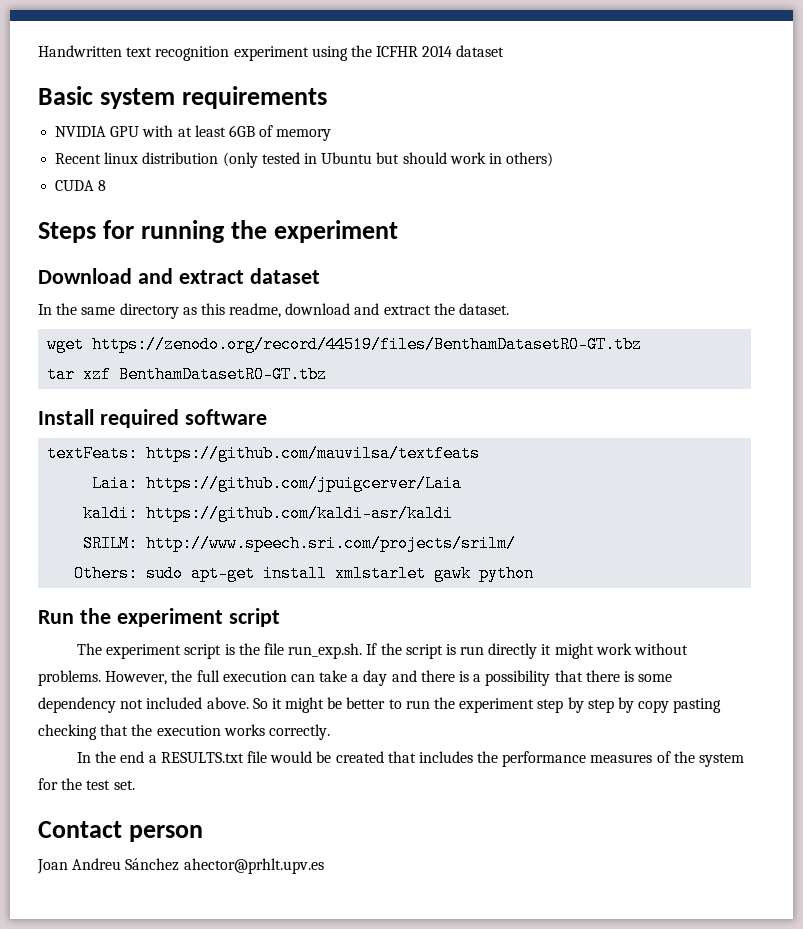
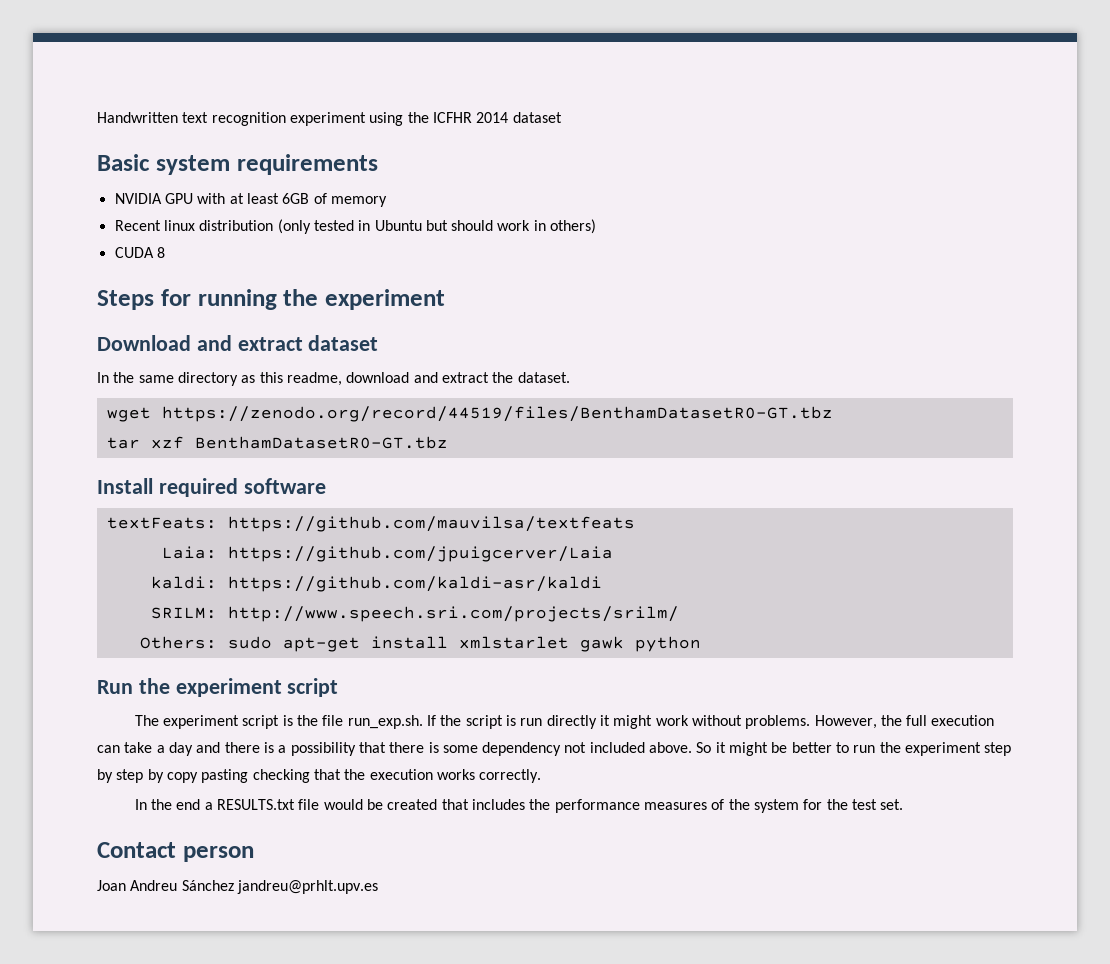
[183,858,324,874] ahector@prhlt.upv.es -> [236,880,378,894] jandreu@prhlt.upv.es

